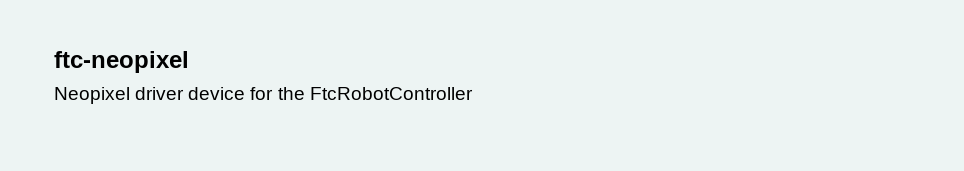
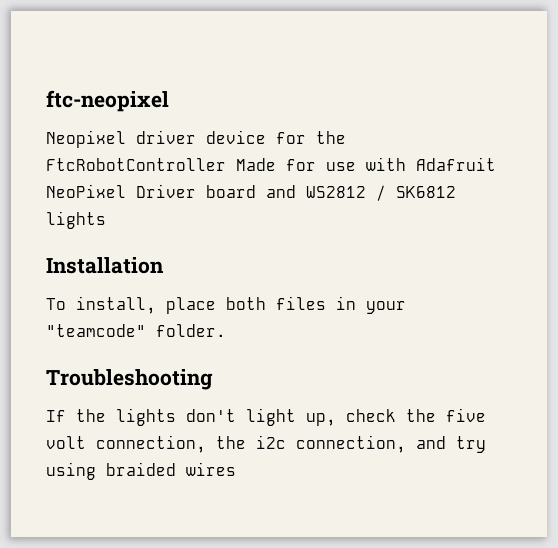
(473, 93) none -> [236,157,496,171] [46,184,456,201] [46,211,106,229] [46,257,164,274] [46,296,406,314] [46,324,226,337] [46,369,213,390] [46,408,486,426] [46,435,486,453] [46,462,236,480] Made for use with Adafruit NeoPixel Driver board and WS2812 / SK6812 lights // Installation // To install, place both files in your "teamcode" folder. // Troubleshooting // If the lights don't light up, check the five volt connection, the i2c connection, and try using braided wires

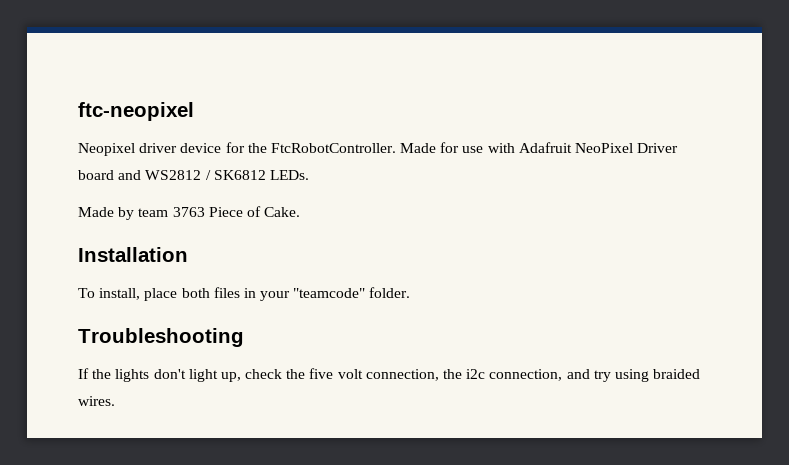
[46,158,226,171] FtcRobotController -> [270,143,396,153] FtcRobotController.
[46,211,106,229] lights -> [269,170,309,180] [78,206,301,220] LEDs. // Made by team 3763 Piece of Cake.
[186,462,236,476] wires -> [78,396,115,406] wires.

